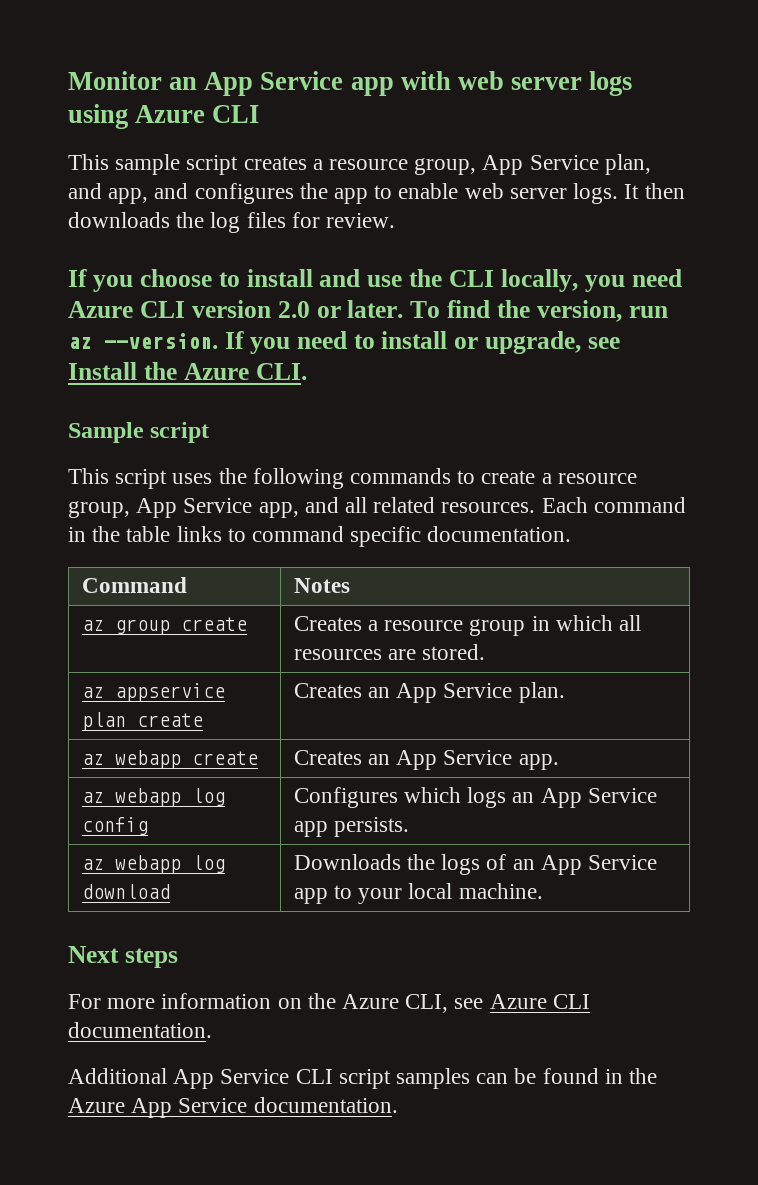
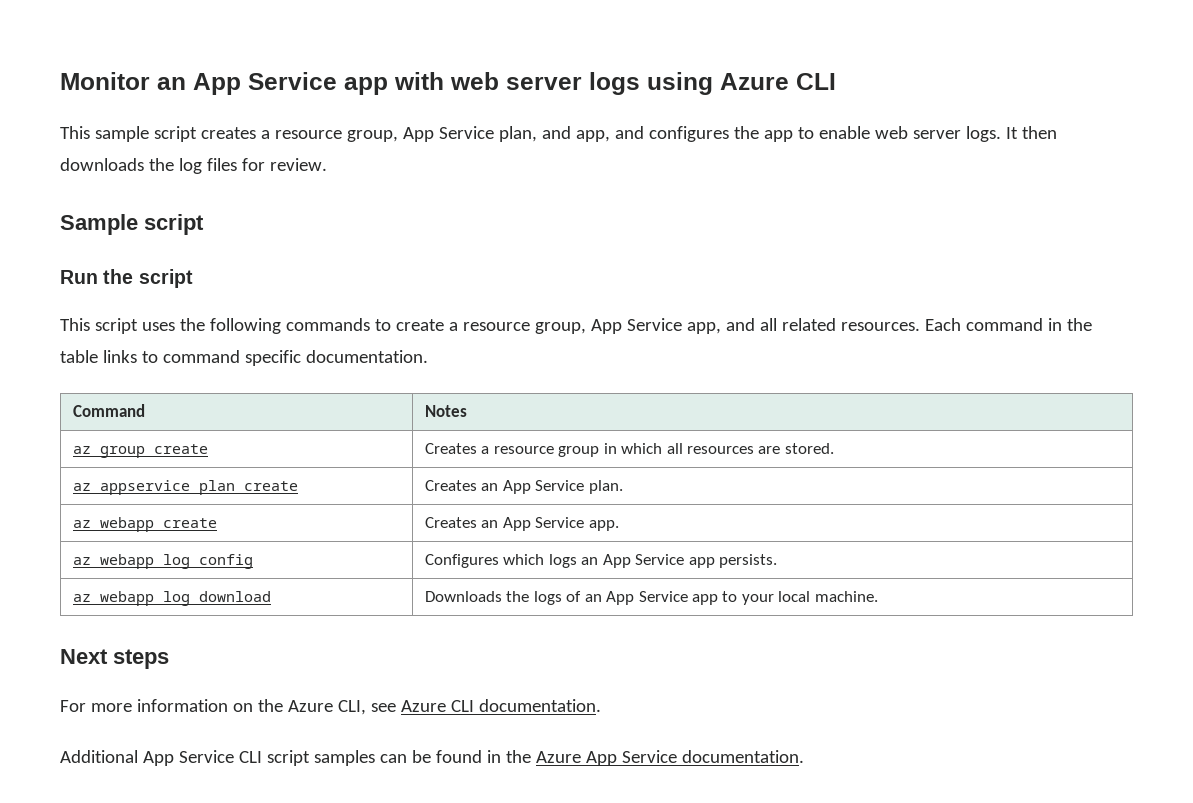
[68,269,682,292] [68,300,668,322] [68,331,621,354] [68,362,307,380] [68,422,144,443] If you choose to install and use the CLI locally, you need Azure CLI version 2.0 or later. To find the version, run az --version. If you need to install or upgrade, see Install the Azure CLI. // Sample -> [60,214,204,235] [60,269,134,284] Sample script // Run the

